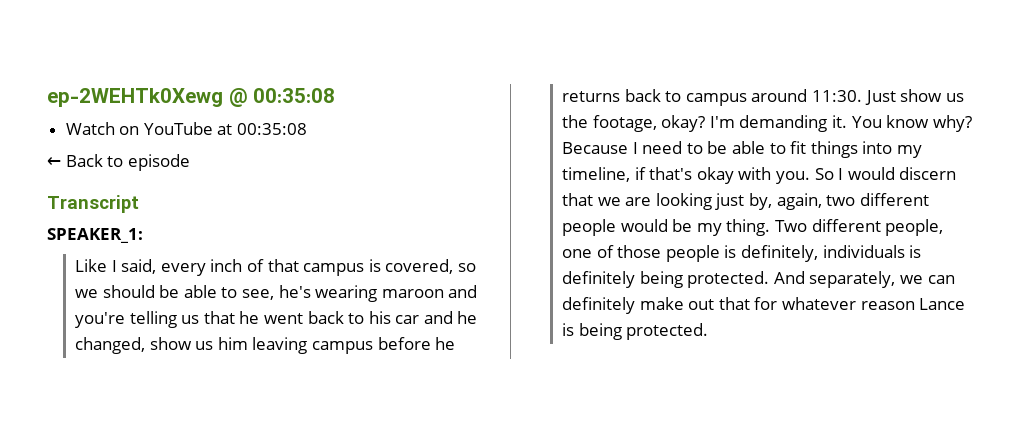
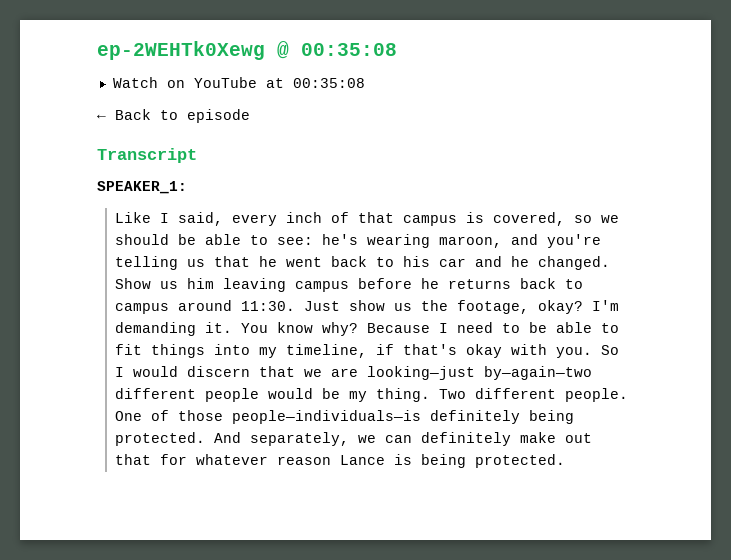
[241,289,274,300] see, -> [277,237,314,245] see:
[381,289,444,298] maroon -> [439,236,503,248] maroon,
[74,337,192,354] changed, show -> [538,256,611,270] [115,278,152,289] changed. Show
[655,193,856,210] looking just by, again, two -> [367,366,593,380] looking—just by—again—two
[885,219,944,236] [561,245,922,262] people, one of those people is definitely, individuals is -> [565,388,629,402] [115,410,422,424] people. One of those people—individuals—is

